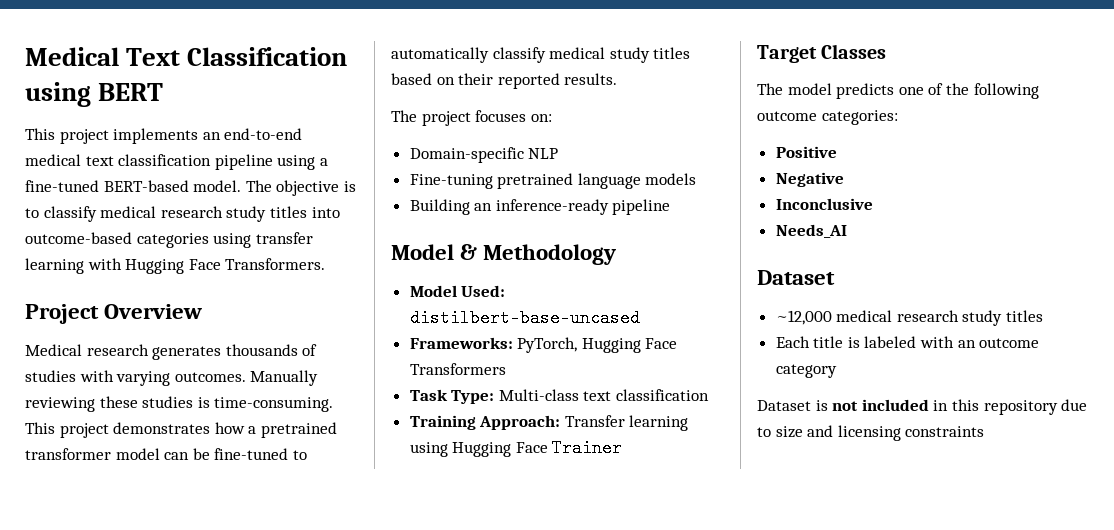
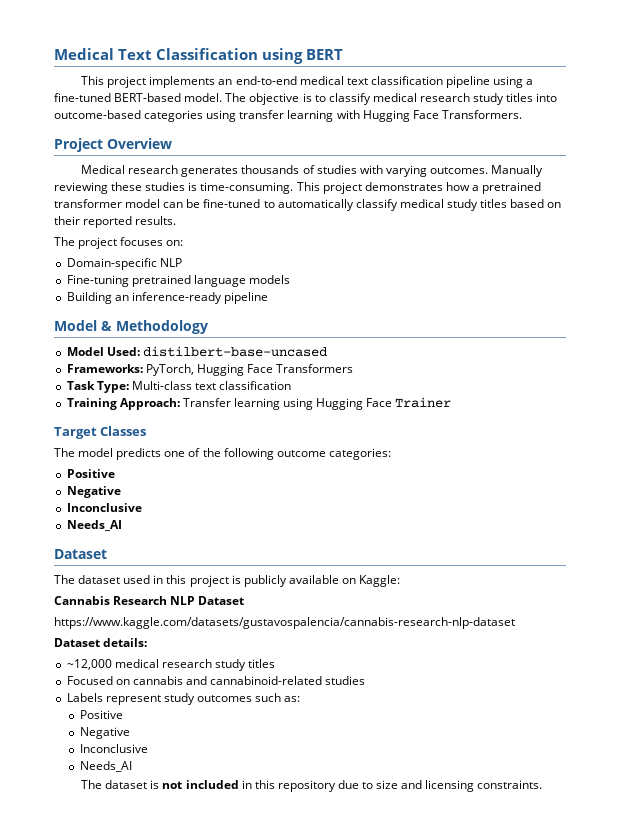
(835, 277) none -> [54,575,401,587] [54,596,245,605] [54,617,515,629] [54,638,148,647] // The dataset used in this project is publicly available on Kaggle: // Cannabis Research NLP Dataset // https://www.kaggle.com/datasets/gustavospalencia/cannabis-research-nlp-dataset // Dataset details:
[775,336,1040,348] [775,364,837,378] [757,400,811,411] Each title is labeled with an outcome category // Dataset -> [66,676,366,685] [66,693,301,705] [79,710,123,719] [79,727,130,739] [79,744,148,753] [79,761,132,772] [81,780,148,789] Focused on cannabis and cannabinoid-related studies // Labels represent study outcomes such as: // Positive // Negative // Inconclusive // Needs_AI // The dataset
[905,426,985,437] constraints -> [477,780,543,789] constraints.

